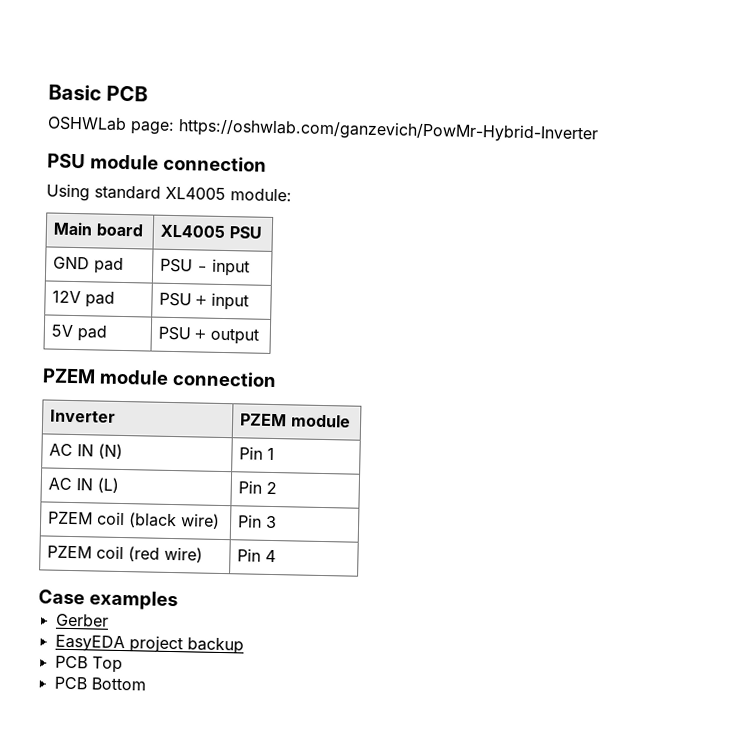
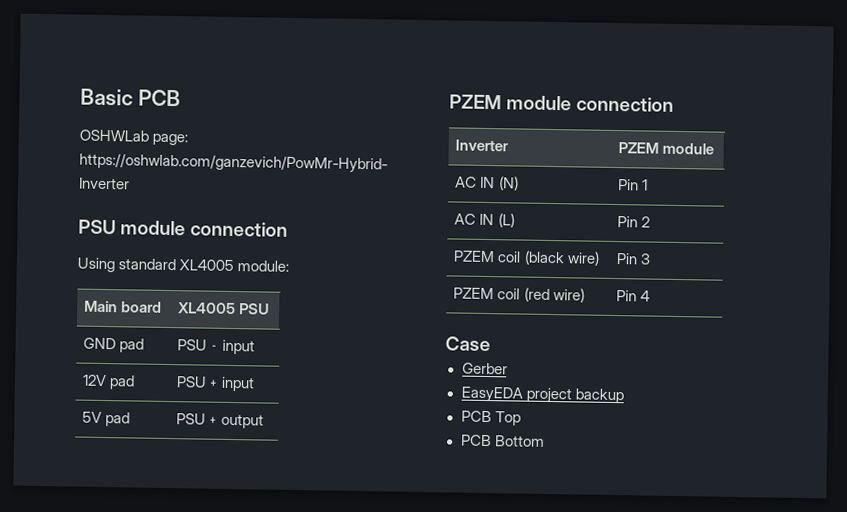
[88,590,178,611] examples -> (491, 344) none

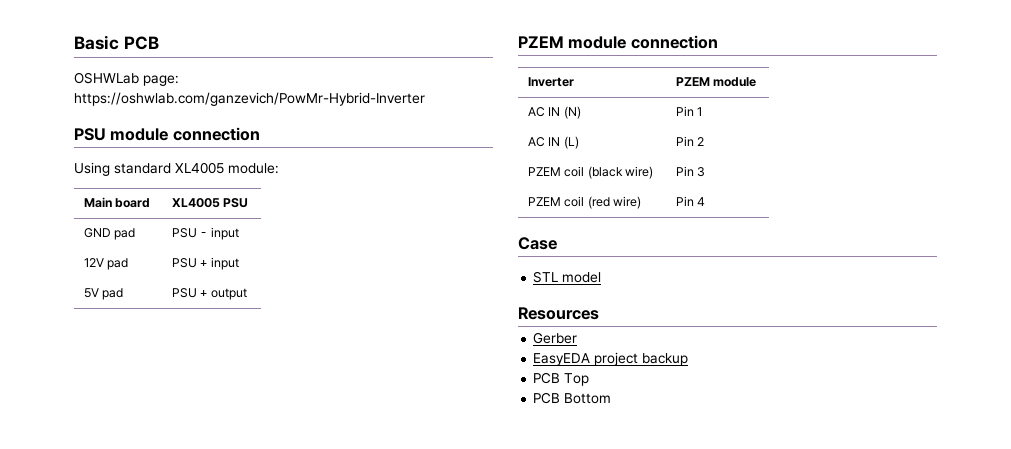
(491, 344) none -> [533,271,602,283] [518,307,599,320] // STL model // Resources

